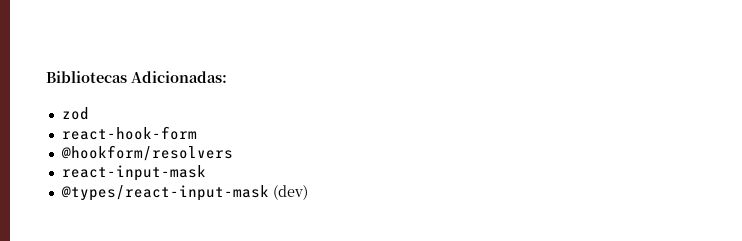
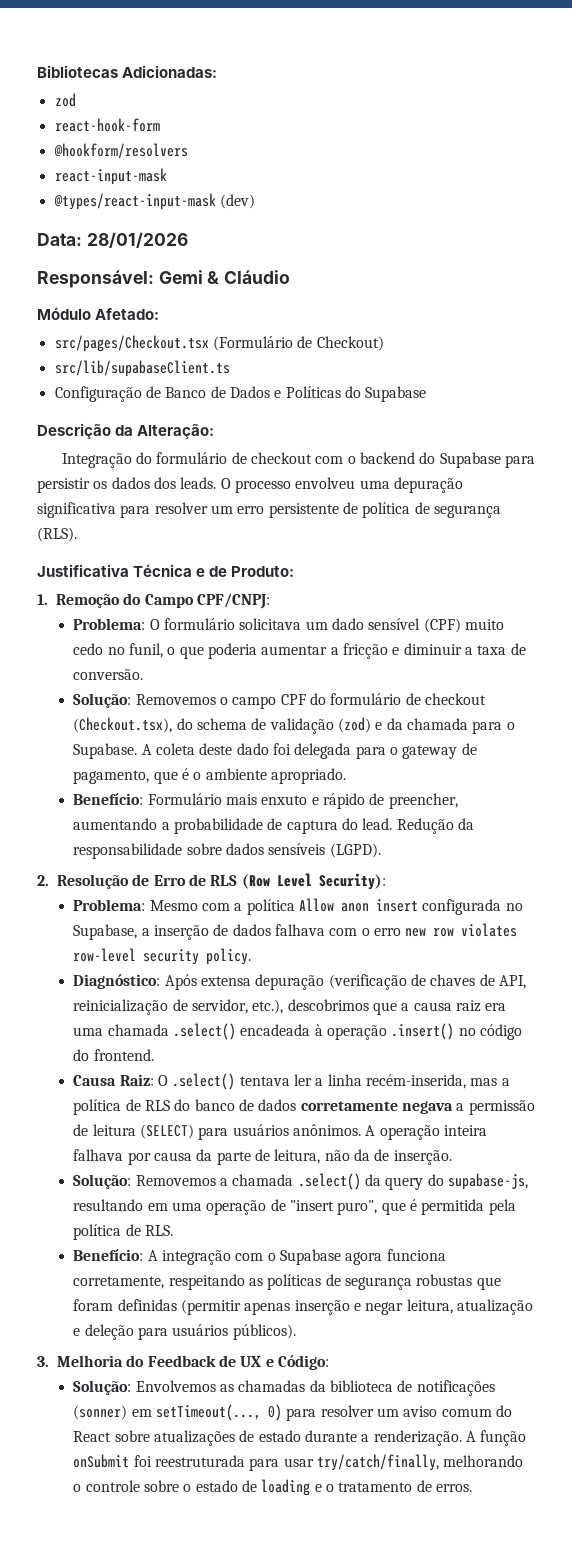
(308, 192) none -> [37,232,188,248] [37,270,291,288] [37,307,160,320] [54,335,384,352] [54,360,230,377] [54,386,427,402] [37,423,215,439] [61,452,535,468] [37,477,463,493] [37,502,501,518] [37,527,77,542] [37,564,295,577] [37,593,270,609] [73,618,505,633] [73,643,526,659] [73,669,144,680] [73,693,487,709] [73,717,515,734] [73,743,477,759] [73,768,347,784] [73,793,458,809] [73,818,475,834] [73,843,381,859] [37,873,386,890] [73,898,523,915] [73,923,518,940] [73,948,252,965] [73,974,527,990] [73,999,507,1015] [73,1023,523,1040] [73,1049,154,1061] [73,1073,510,1090] [73,1099,535,1115] [73,1124,488,1140] [73,1149,452,1165] [73,1173,529,1190] [73,1199,516,1215] [73,1224,174,1240] [73,1249,446,1265] [73,1274,501,1290] [73,1299,534,1315] [73,1324,296,1340] [37,1355,329,1370] [73,1380,495,1396] [73,1404,513,1421] [73,1430,527,1446] [73,1454,524,1471] [73,1479,472,1496] // Data: 28/01/2026 // Responsável: Gemi & Cláudio // Módulo Afetado: // src/pages/Checkout.tsx (Formulário de Checkout) // src/lib/supabaseClient.ts // Configuração de Banco de Dados e Políticas do Supabase // Descrição da Alteração: // Integração do formulário de checkout com o backend do Supabase para persistir os dados dos leads. O processo envolveu uma depuração significativa para resolver um erro persistente de política de segurança (RLS). // Justificativa Técnica e de Produto: // 1. Remoção do Campo CPF/CNPJ: // Problema: O formulário solicitava um dado sensível (CPF) muito cedo no funil, o que poderia aumentar a fricção e diminuir a taxa de conversão. // Solução: Removemos o campo CPF do formulário de checkout (Checkout.tsx), do schema de validação (zod) e da chamada para o Supabase. A coleta deste dado foi delegada para o gateway de pagamento, que é o ambiente apropriado. // Benefício: Formulário mais enxuto e rápido de preencher, aumentando a probabilidade de captura do lead. Redução da responsabilidade sobre dados sensíveis (LGPD). // 2. Resolução de Erro de RLS (Row Level Security): // Problema: Mesmo com a política Allow anon insert configurada no Supabase, a inserção de dados falhava com o erro new row violates row-level security policy. // Diagnóstico: Após extensa depuração (verificação de chaves de API, reinicialização de servidor, etc.), descobrimos que a causa raiz era uma chamada .select() encadeada à operação .insert() no código do frontend. // Causa Raiz: O .select() tentava ler a linha recém-inserida, mas a política de RLS do banco de dados corretamente negava a permissão de leitura (SELECT) para usuários anônimos. A operação inteira falhava por causa da parte de leitura, não da de inserção. // Solução: Removemos a chamada .select() da query do supabase-js, resultando em uma operação de "insert puro", que é permitida pela política de RLS. // Benefício: A integração com o Supabase agora funciona corretamente, respeitando as políticas de segurança robustas que foram definidas (permitir apenas inserção e negar leitura, atualização e deleção para usuários públicos). // 3. Melhoria do Feedback de UX e Código: // Solução: Envolvemos as chamadas da biblioteca de notificações (sonner) em setTimeout(..., 0) para resolver um aviso comum do React sobre atualizações de estado durante a renderização. A função onSubmit foi reestruturada para usar try/catch/finally, melhorando o controle sobre o estado de loading e o tratamento de erros.

